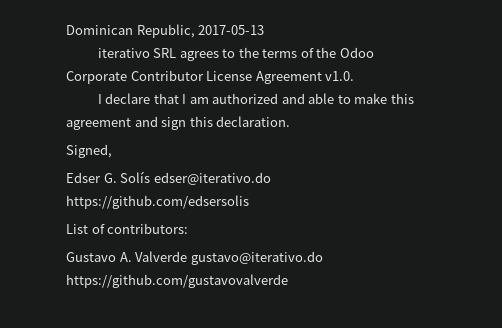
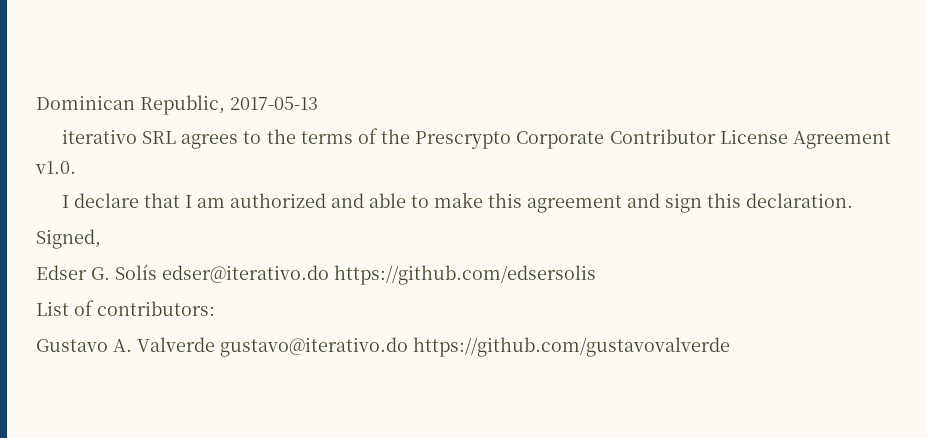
[339,47,374,58] Odoo -> [415,131,512,149] Prescrypto

